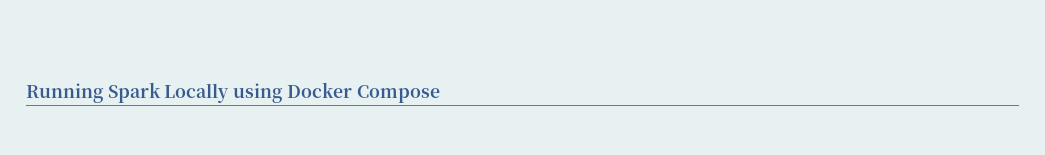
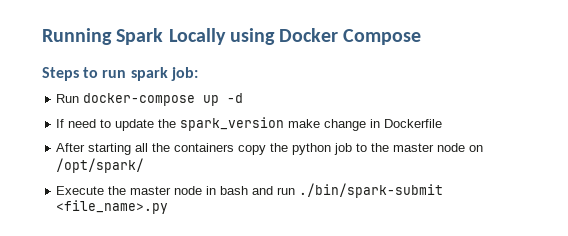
(440, 94) none -> [42,67,198,81] [56,93,244,106] [56,117,443,131] [56,143,484,155] [56,158,145,173] [56,183,444,198] [56,200,169,214] // Steps to run spark job: // Run docker-compose up -d // If need to update the spark_version make change in Dockerfile // After starting all the containers copy the python job to the master node on /opt/spark/ // Execute the master node in bash and run ./bin/spark-submit <file_name>.py

